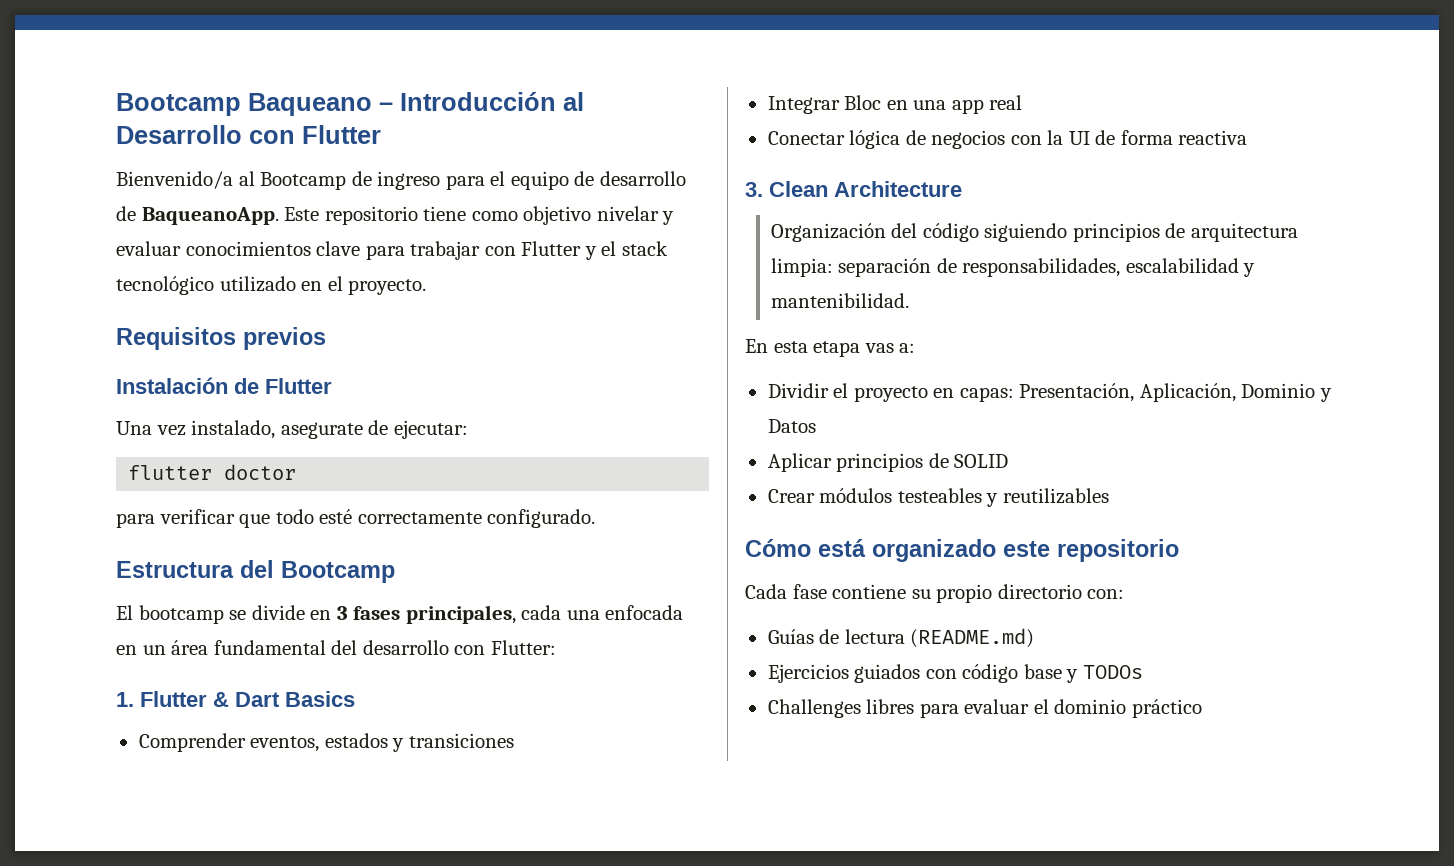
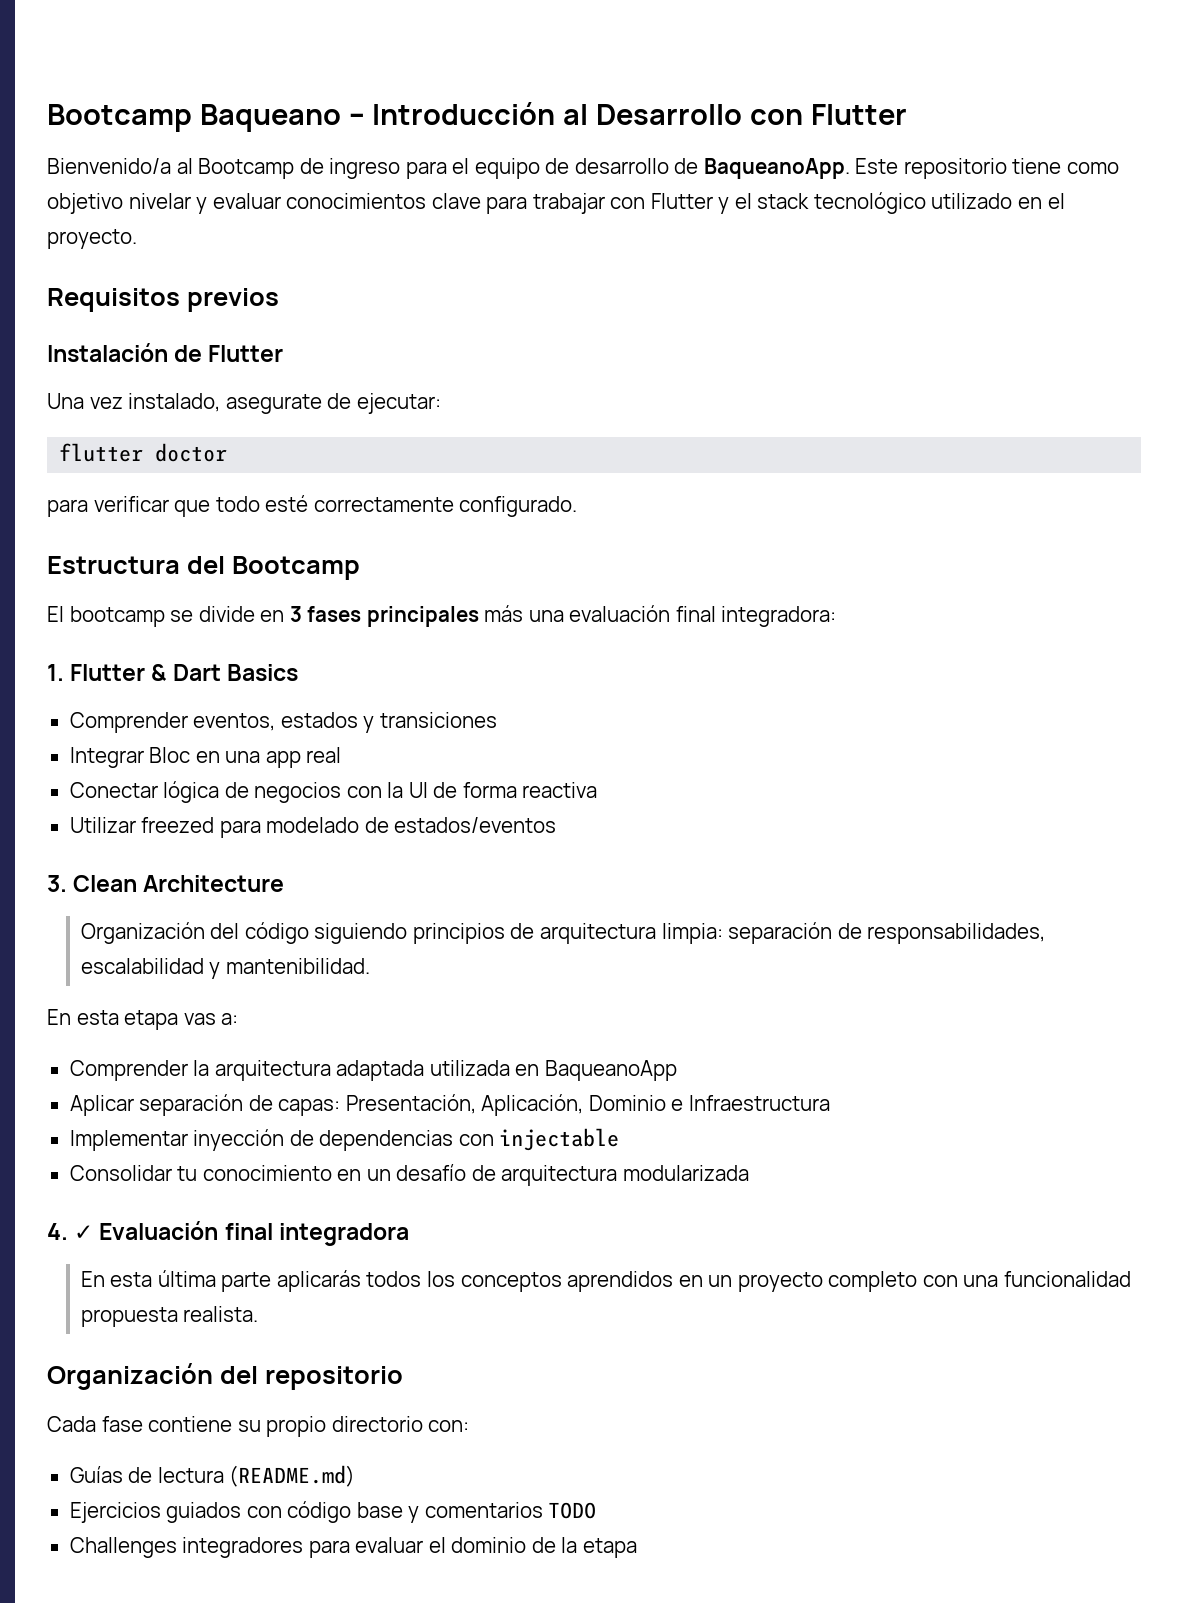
[405,605,684,624] [116,640,556,655] principales, cada una enfocada en un área fundamental del desarrollo con Flutter: -> [366,605,837,627] principales más una evaluación final integradora:
(1248, 137) none -> [69,817,557,838] // Utilizar freezed para modelado de estados/eventos
[767,383,1332,402] [767,419,816,433] [767,453,1009,472] [767,488,1109,507] [745,539,1050,562] Dividir el proyecto en capas: Presentación, Aplicación, Dominio y Datos // Aplicar principios de SOLID // Crear módulos testeables y reutilizables // Cómo está organizado este -> [69,1060,677,1081] [69,1094,830,1116] [69,1128,620,1151] [69,1164,749,1186] [47,1221,409,1246] [80,1270,1131,1292] [80,1306,259,1327] [47,1363,258,1390] Comprender la arquitectura adaptada utilizada en BaqueanoApp // Aplicar separación de capas: Presentación, Aplicación, Dominio e Infraestructura // Implementar inyección de dependencias con injectable // Consolidar tu conocimiento en un desafío de arquitectura modularizada // 4. ✓ Evaluación final integradora // En esta última parte aplicarás todos los conceptos aprendidos en un proyecto completo con una funcionalidad propuesta realista. // Organización del
[1082,665,1143,679] TODOs -> [424,1502,597,1519] comentarios TODO
[866,699,915,714] libres -> [182,1537,304,1558] integradores
[1131,699,1202,718] práctico -> [531,1537,637,1558] de la etapa

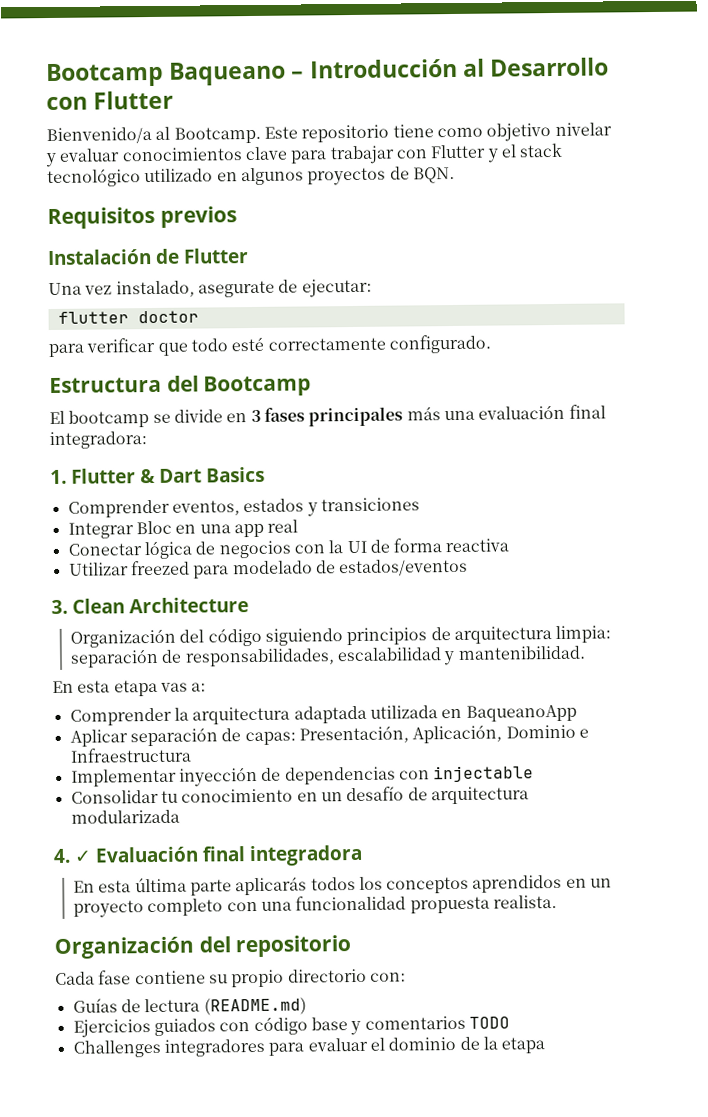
[198,158,850,179] Bootcamp de ingreso para el equipo de desarrollo de BaqueanoApp. -> [173,126,261,144] Bootcamp.
[1047,193,1065,209] [47,229,137,249] el proyecto. -> [240,166,455,186] algunos proyectos de BQN.

